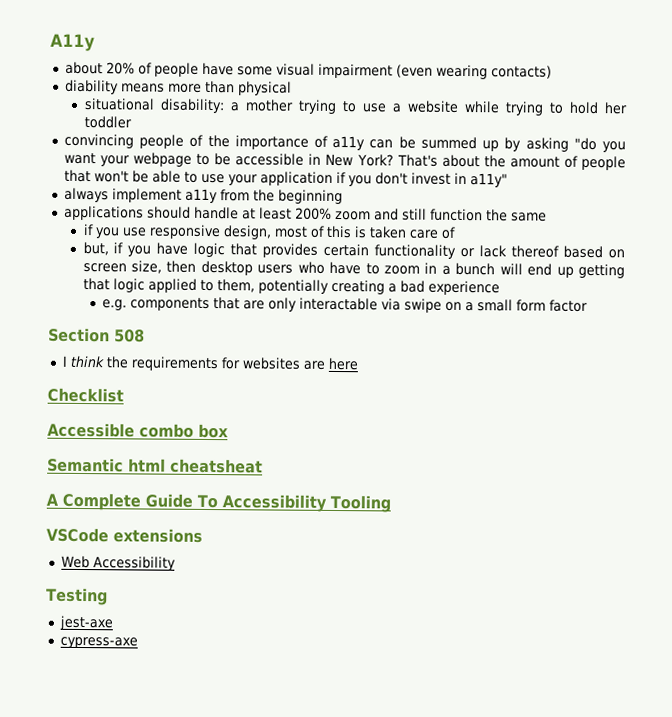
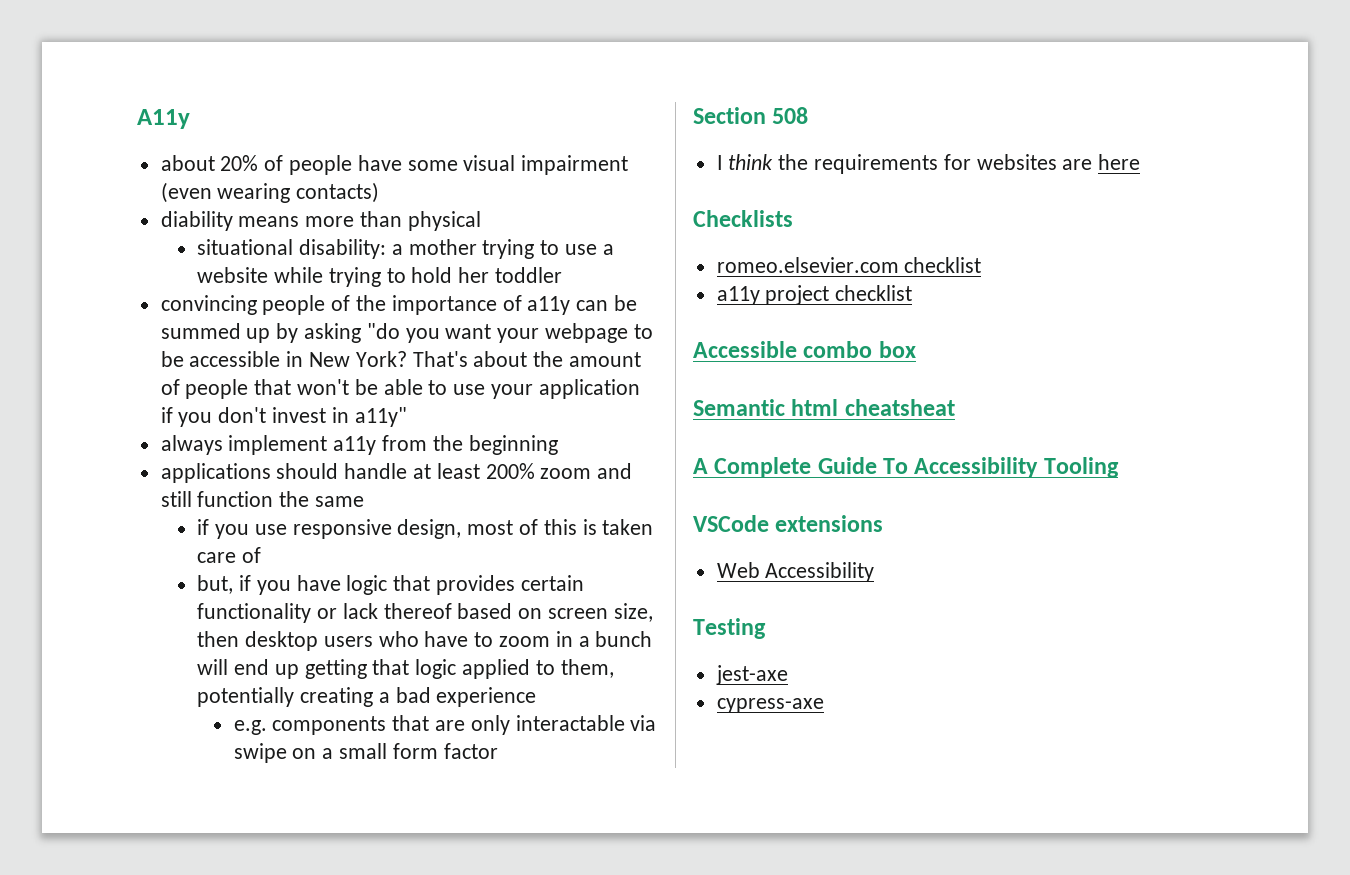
[47,387,124,403] Checklist -> [693,210,793,227] [716,257,982,273] [716,285,913,305] Checklists // romeo.elsevier.com checklist // a11y project checklist

